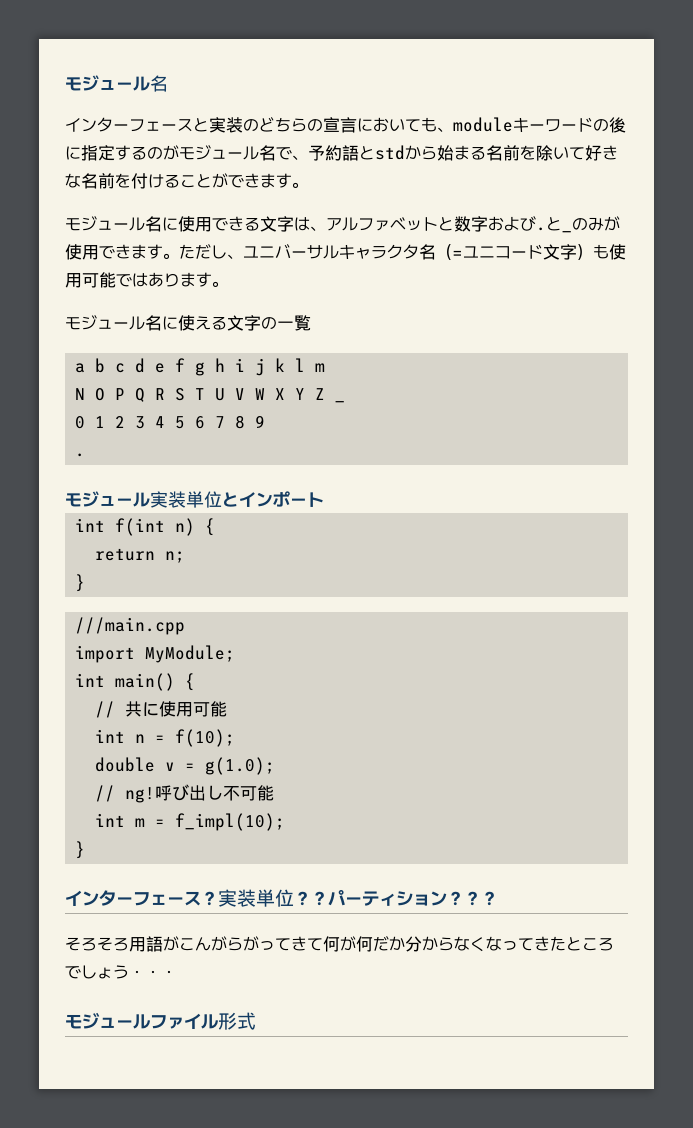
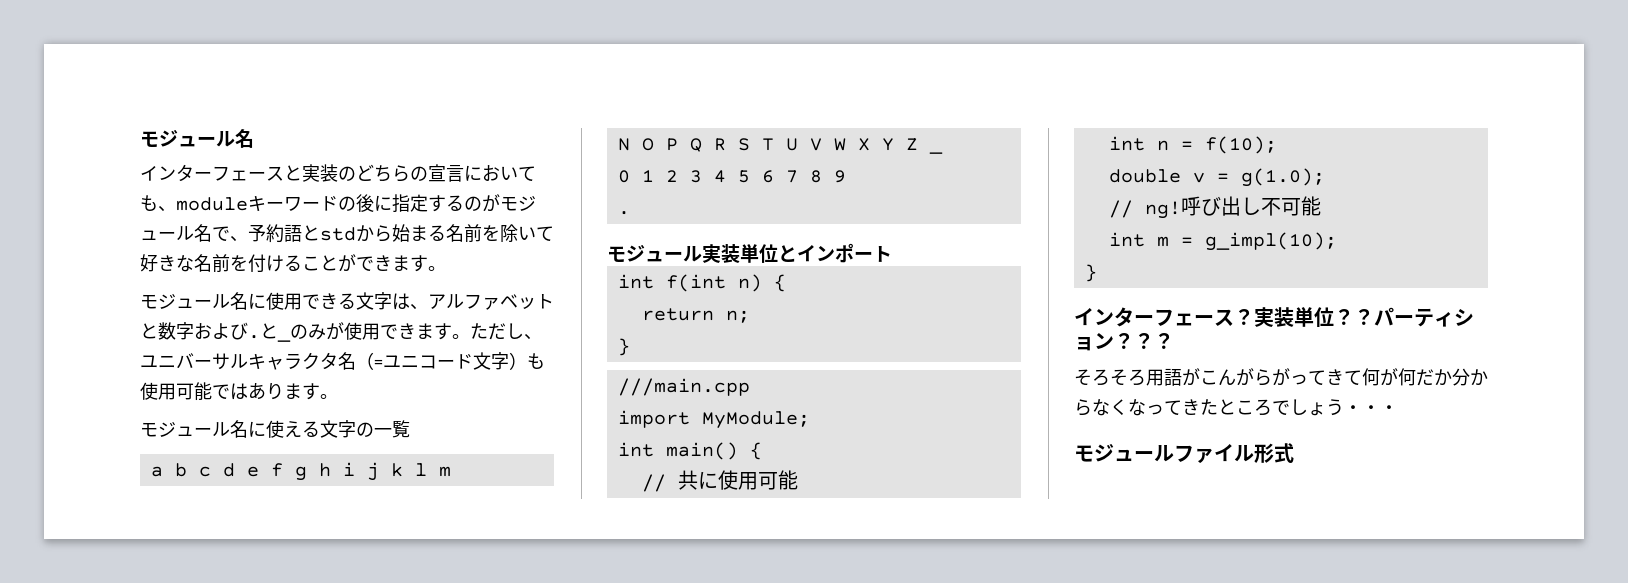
[175,813,286,831] f_impl(10); -> [1204,232,1337,251] g_impl(10);

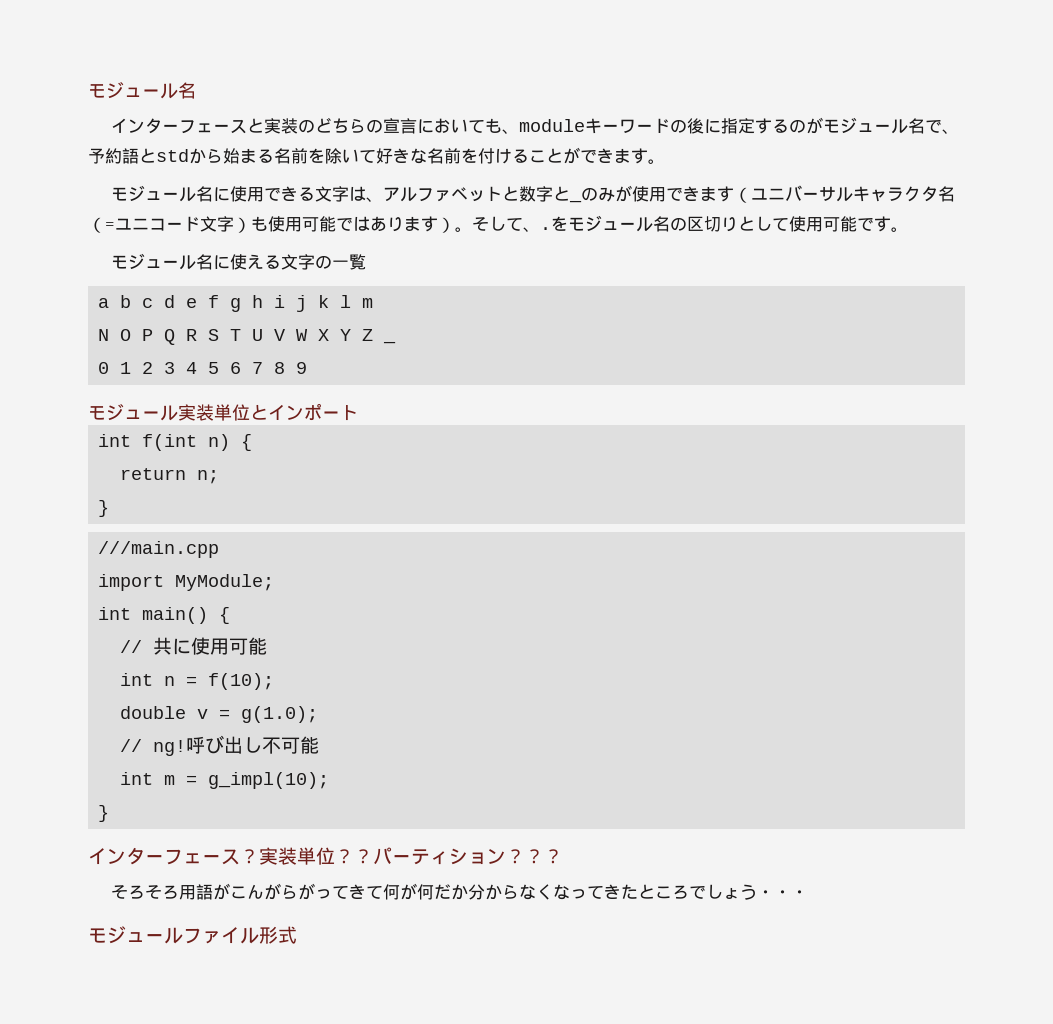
[194,322,260,340] および. -> (554, 194) none
[452,323,542,340] 。ただし、 -> [734,187,752,203] （
(320, 391) none -> [438,215,891,233] ）。そして、.をモジュール名の区切りとして使用可能です
[617,211,630,215] // . -> (308, 368) none

